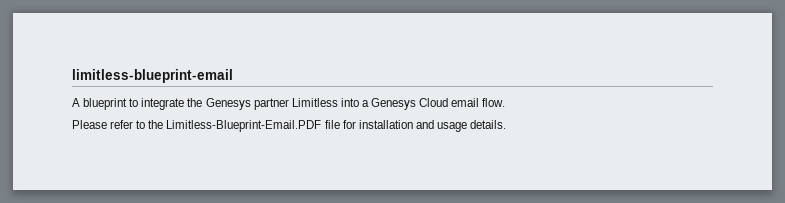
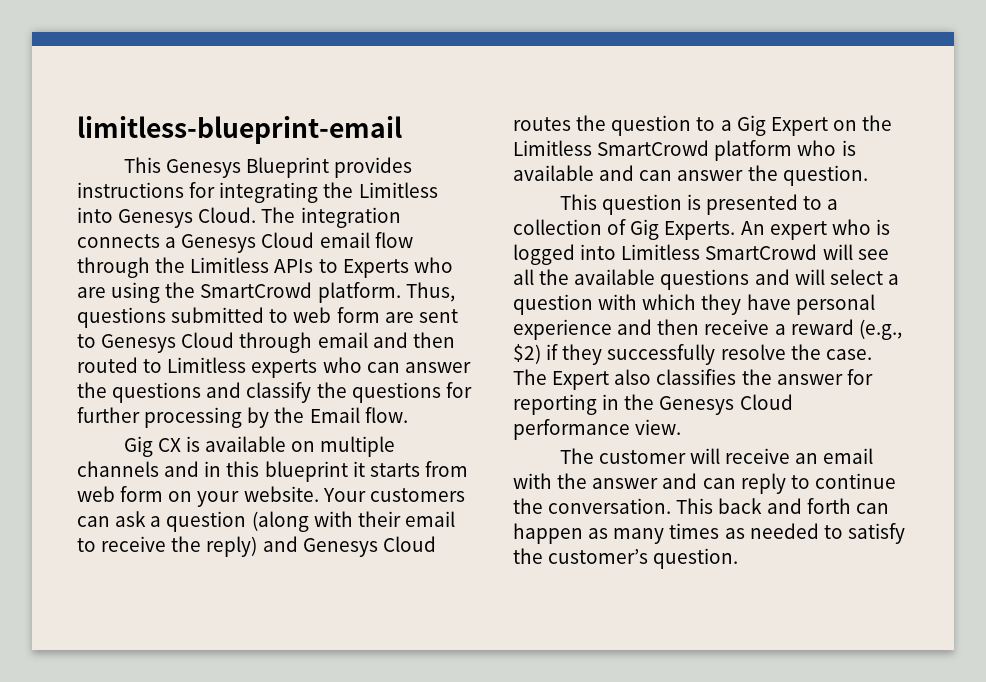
[72,98,506,110] [72,120,507,132] A blueprint to integrate the Genesys partner Limitless into a Genesys Cloud email flow. // Please refer to the Limitless-Blueprint-Email.PDF file for installation and usage details. -> [123,157,413,178] [77,182,438,203] [77,207,401,228] [77,232,413,253] [77,257,453,278] [77,282,455,303] [77,307,458,328] [77,332,455,353] [77,357,471,378] [77,382,472,403] [77,407,408,428] [123,436,396,457] [77,461,468,482] [77,486,465,507] [77,511,455,532] [77,536,436,557] [513,115,893,136] [513,140,856,161] [513,165,868,186] [559,194,839,215] [513,219,890,240] [513,244,889,265] [513,269,899,290] [513,294,875,315] [513,319,902,340] [513,344,872,365] [513,369,873,390] [513,394,793,415] [513,419,682,440] [559,448,874,464] [513,473,896,494] [513,498,889,514] [513,523,905,544] [513,548,739,569] This Genesys Blueprint provides instructions for integrating the Limitless into Genesys Cloud. The integration connects a Genesys Cloud email flow through the Limitless APIs to Experts who are using the SmartCrowd platform. Thus, questions submitted to web form are sent to Genesys Cloud through email and then routed to Limitless experts who can answer the questions and classify the questions for further processing by the Email flow. // Gig CX is available on multiple channels and in this blueprint it starts from web form on your website. Your customers can ask a question (along with their email to receive the reply) and Genesys Cloud routes the question to a Gig Expert on the Limitless SmartCrowd platform who is available and can answer the question. // This question is presented to a collection of Gig Experts. An expert who is logged into Limitless SmartCrowd will see all the available questions and will select a question with which they have personal experience and then receive a reward (e.g., $2) if they successfully resolve the case. The Expert also classifies the answer for reporting in the Genesys Cloud performance view. // The customer will receive an email with the answer and can reply to continue the conversation. This back and forth can happen as many times as needed to satisfy the customer’s question.

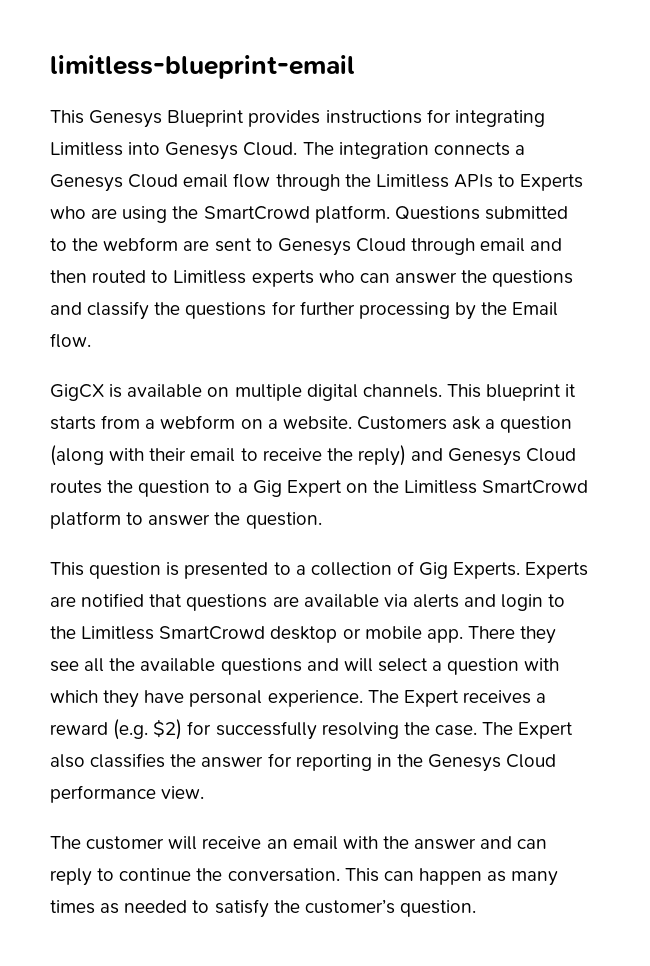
[323,182,354,198] the -> (545, 118) none
[405,282,455,302] [77,307,380,328] Thus, questions submitted to web form -> [394,206,568,220] [50,237,179,251] Questions submitted to the webform
[123,436,181,457] Gig CX -> [50,384,104,401] GigCX
[77,461,468,482] [77,486,465,507] [77,516,110,527] channels and in this blueprint it starts from web form on your website. Your customers can -> [306,384,577,401] [50,415,447,430] digital channels. This blueprint it starts from a webform on a website. Customers
[797,140,856,156] [513,165,673,181] who is available and can -> [126,512,144,525] to
[740,219,890,240] [513,244,853,265] An expert who is logged into Limitless SmartCrowd will -> [525,562,589,579] [50,593,566,611] [50,626,557,644] Experts are notified that questions are available via alerts and login to the Limitless SmartCrowd desktop or mobile app. There they
[513,319,902,340] [513,344,786,365] experience and then receive a reward (e.g., $2) if they successfully resolve -> [267,690,547,707] [50,719,399,740] experience. The Expert receives a reward (e.g. $2) for successfully resolving
[718,498,851,514] back and forth -> (379, 875) none

